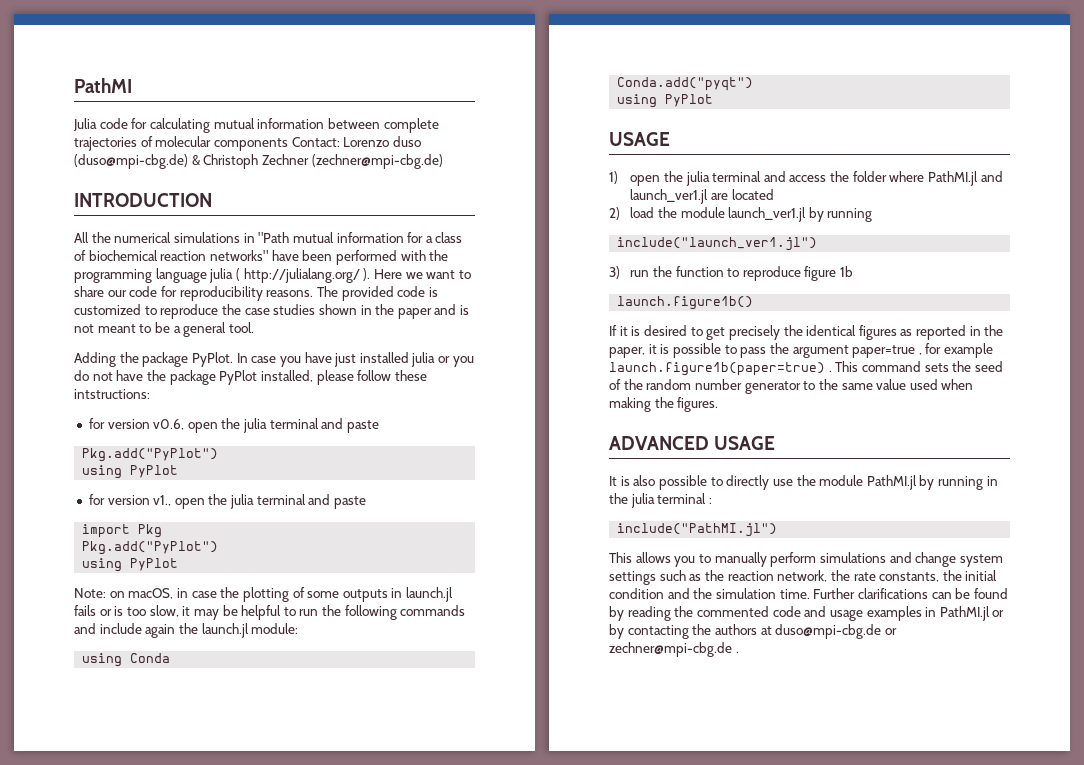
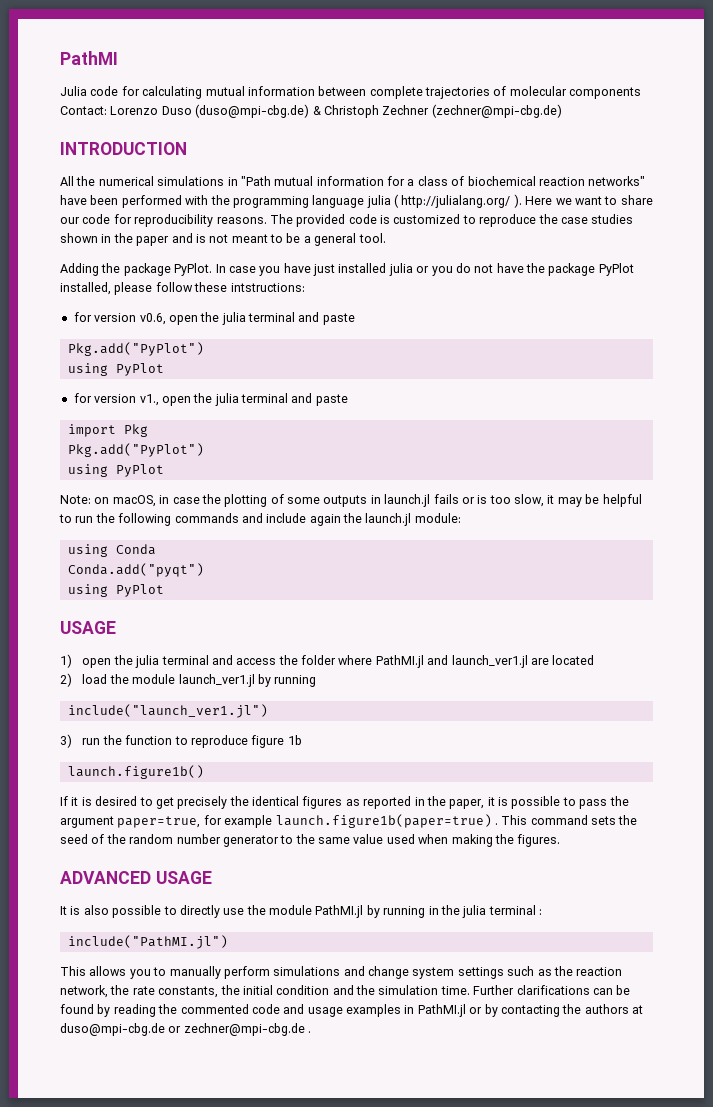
[392,136,421,147] duso -> [161,106,192,115] Duso
[852,345,922,358] paper=true , -> [117,816,201,828] paper=true,

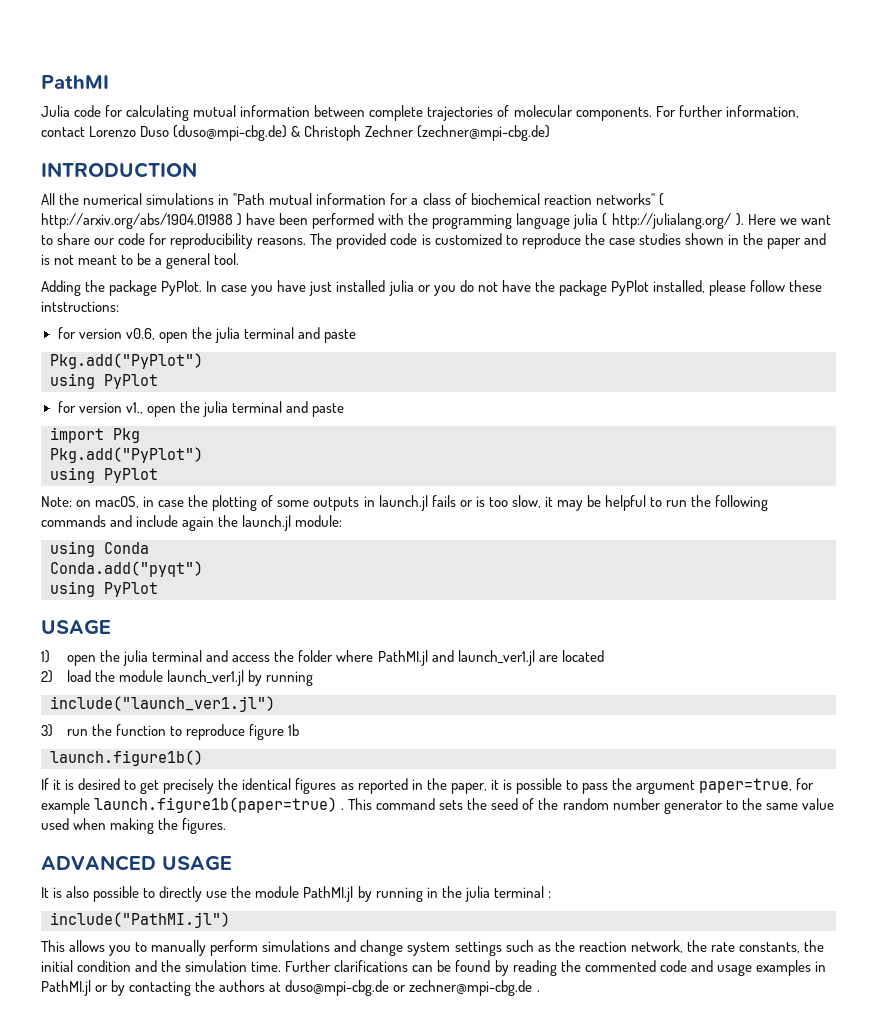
[569,87,642,99] [60,106,107,115] components Contact: -> [575,105,799,121] [41,127,85,137] components. For further information, contact
(646, 181) none -> [658,193,664,206] [41,213,243,229] ( http://arxiv.org/abs/1904.01988 )

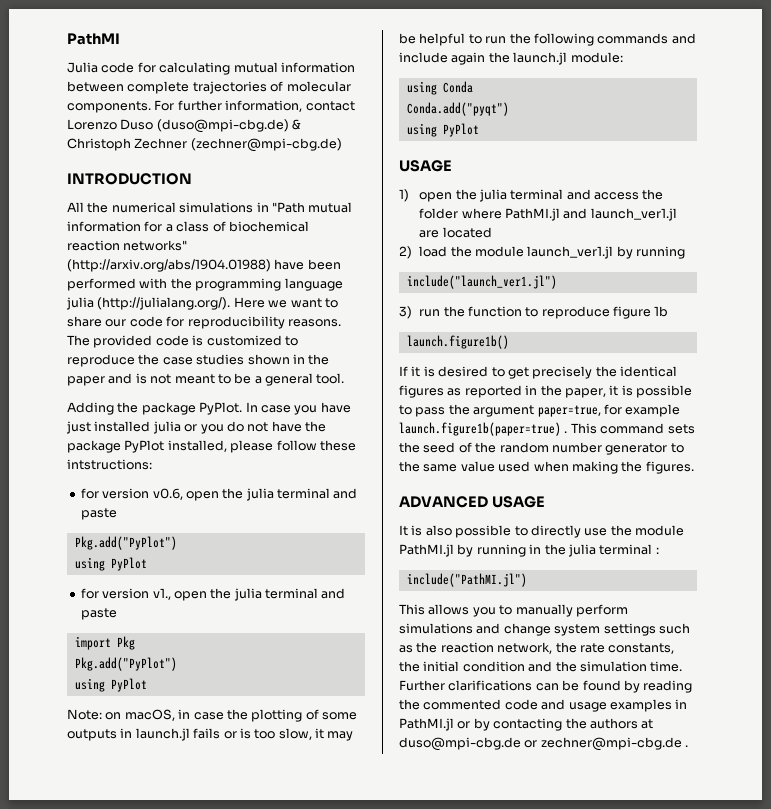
[658,193,664,206] [41,213,243,229] ( http://arxiv.org/abs/1904.01988 ) -> [67,259,271,272] (http://arxiv.org/abs/1904.01988)
[602,213,744,229] ( http://julialang.org/ ). -> [97,297,231,310] (http://julialang.org/).

